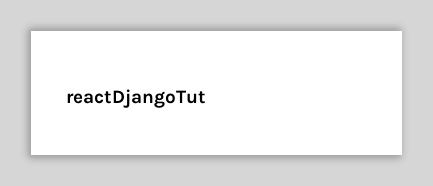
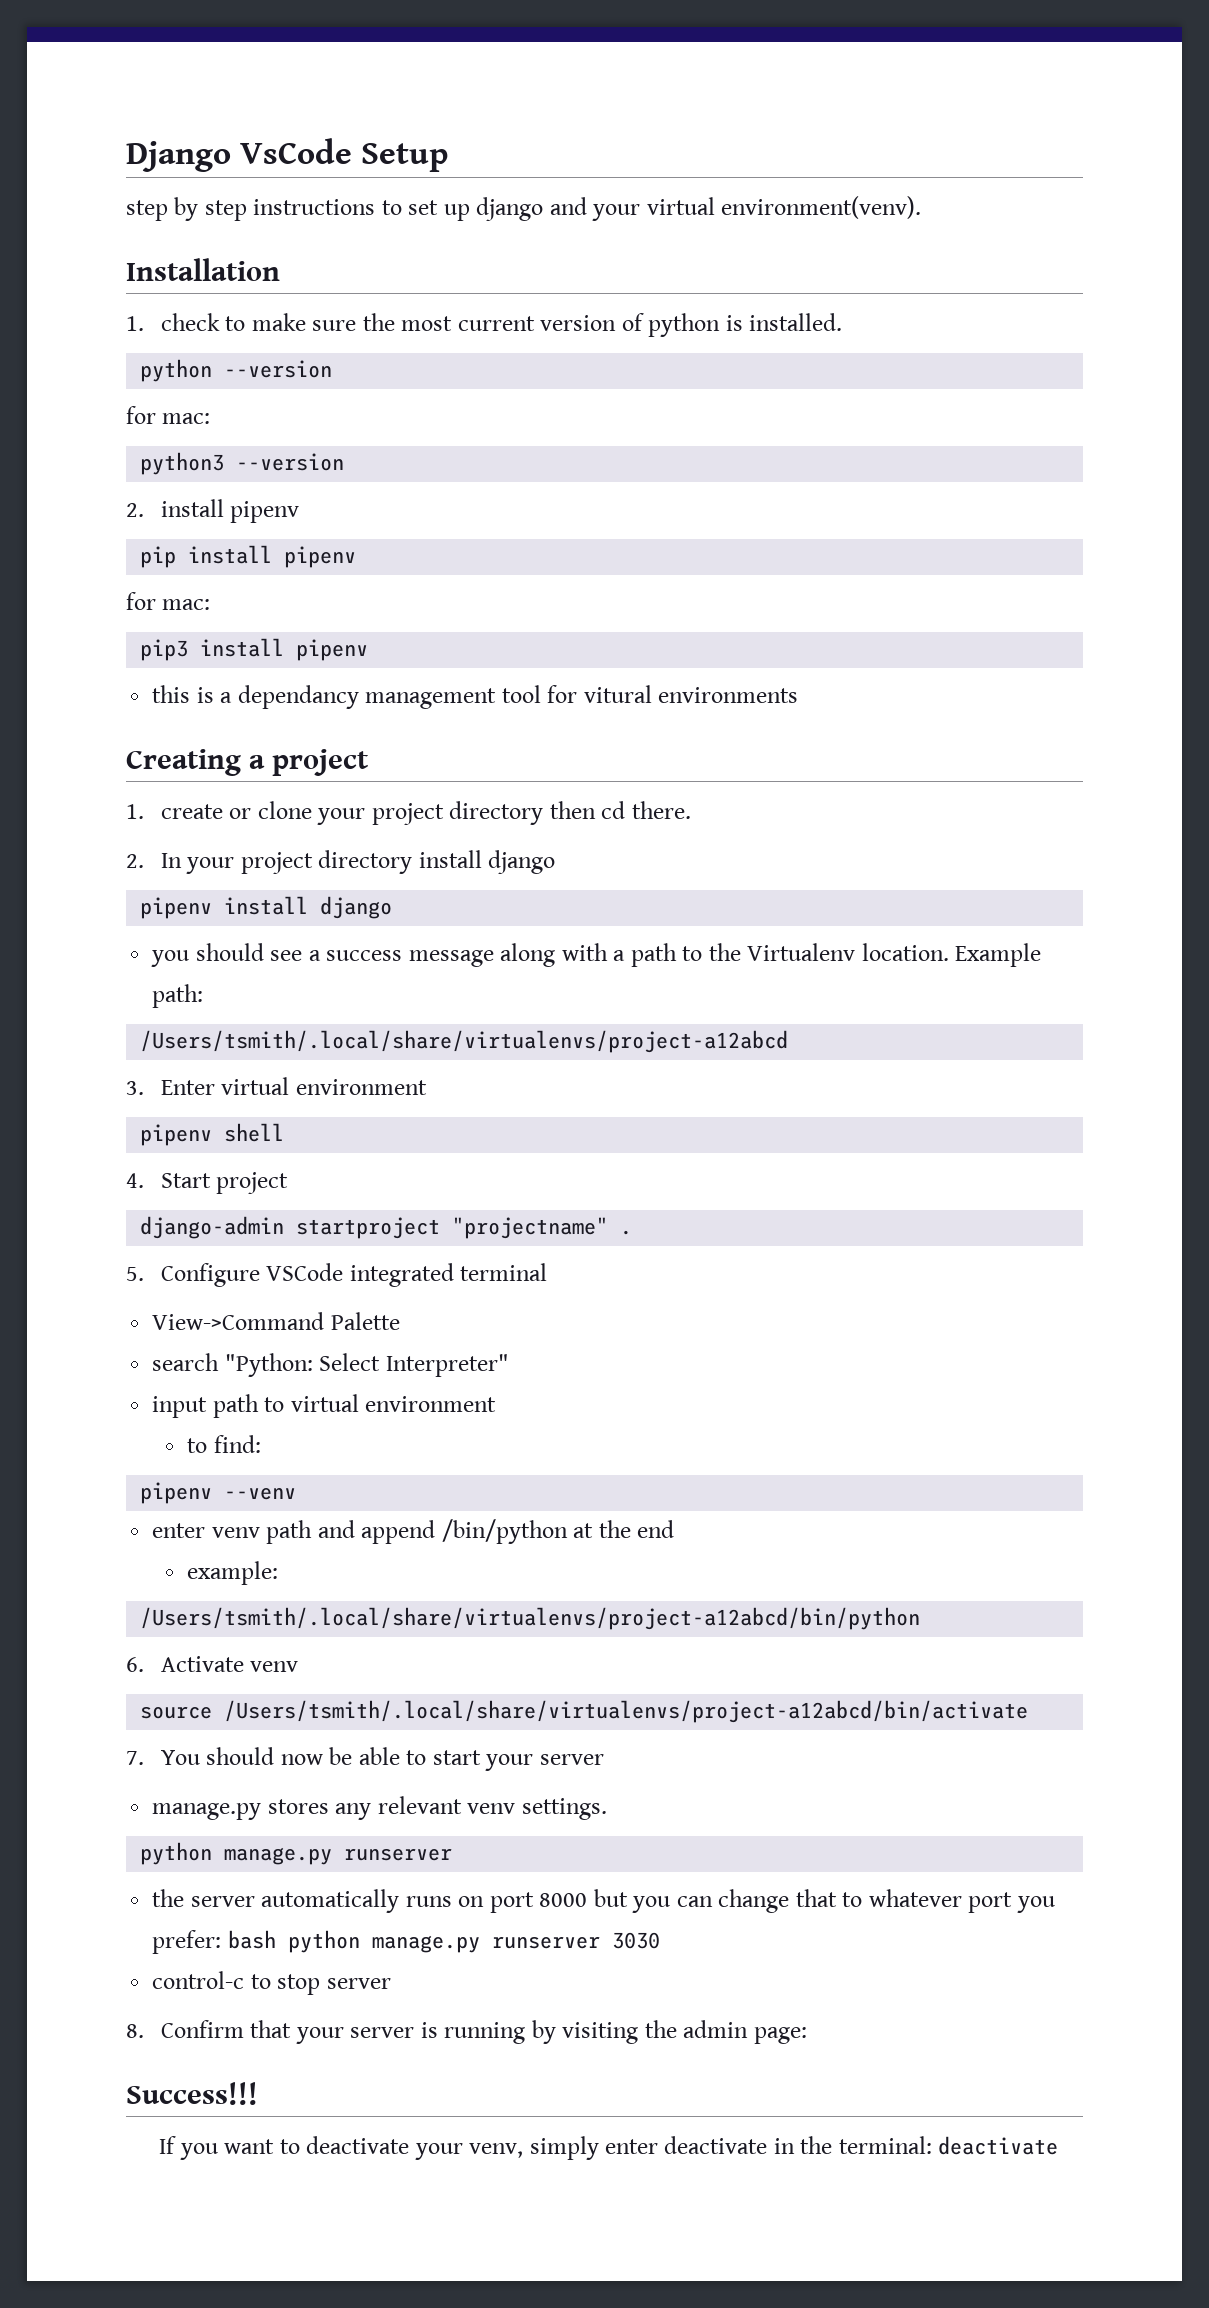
[66,89,206,108] reactDjangoTut -> [126,138,449,172] [126,196,922,221] [126,258,280,281] [126,313,843,337] [140,359,333,382] [126,406,211,424] [140,452,345,475] [126,499,300,523] [140,545,357,568] [126,592,211,610] [140,638,369,661] [152,685,799,709] [126,749,370,776] [126,801,691,825] [126,850,556,874] [140,896,393,919] [151,943,1042,967] [152,984,204,1008] [140,1030,789,1053] [126,1077,427,1095] [140,1123,285,1146] [126,1172,289,1194] [140,1216,633,1239] [126,1263,548,1287] [152,1312,400,1330] [152,1353,509,1377] [152,1394,497,1418] [187,1435,261,1453] [140,1482,297,1504] [152,1519,675,1544] [187,1561,279,1585] [140,1607,921,1630] [126,1656,299,1672] [140,1700,1029,1723] [126,1747,604,1771] [152,1796,607,1820] [140,1842,453,1865] [152,1889,1055,1913] [152,1930,660,1954] [152,1971,391,1995] [126,2020,807,2044] [126,2082,258,2105] [159,2136,1059,2160] Django VsCode Setup // step by step instructions to set up django and your virtual environment(venv). // Installation // 1. check to make sure the most current version of python is installed. // python --version // for mac: // python3 --version // 2. install pipenv // pip install pipenv // for mac: // pip3 install pipenv // this is a dependancy management tool for vitural environments // Creating a project // 1. create or clone your project directory then cd there. // 2. In your project directory install django // pipenv install django // you should see a success message along with a path to the Virtualenv location. Example path: // /Users/tsmith/.local/share/virtualenvs/project-a12abcd // 3. Enter virtual environment // pipenv shell // 4. Start project // django-admin startproject "projectname" . // 5. Configure VSCode integrated terminal // View->Command Palette // search "Python: Select Interpreter" // input path to virtual environment // to find: // pipenv --venv // enter venv path and append /bin/python at the end // example: // /Users/tsmith/.local/share/virtualenvs/project-a12abcd/bin/python // 6. Activate venv // source /Users/tsmith/.local/share/virtualenvs/project-a12abcd/bin/activate // 7. You should now be able to start your server // manage.py stores any relevant venv settings. // python manage.py runserver // the server automatically runs on port 8000 but you can change that to whatever port you prefer: bash python manage.py runserver 3030 // control-c to stop server // 8. Confirm that your server is running by visiting the admin page: // Success!!! // If you want to deactivate your venv, simply enter deactivate in the terminal: deactivate

